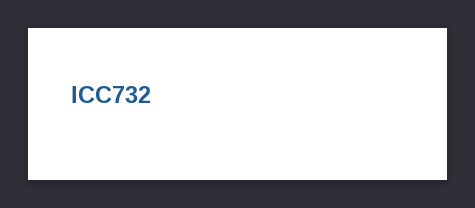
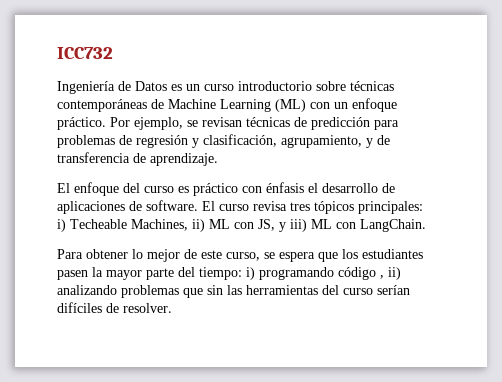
(151, 94) none -> [57,81,394,94] [57,98,397,112] [57,117,399,130] [57,134,390,148] [57,152,218,166] [57,182,395,196] [57,200,423,214] [57,219,426,232] [57,249,423,262] [57,267,401,280] [57,285,410,298] [57,302,172,313] // Ingeniería de Datos es un curso introductorio sobre técnicas contemporáneas de Machine Learning (ML) con un enfoque práctico. Por ejemplo, se revisan técnicas de predicción para problemas de regresión y clasificación, agrupamiento, y de transferencia de aprendizaje. // El enfoque del curso es práctico con énfasis el desarrollo de aplicaciones de software. El curso revisa tres tópicos principales: i) Techeable Machines, ii) ML con JS, y iii) ML con LangChain. // Para obtener lo mejor de este curso, se espera que los estudiantes pasen la mayor parte del tiempo: i) programando código , ii) analizando problemas que sin las herramientas del curso serían difíciles de resolver.

